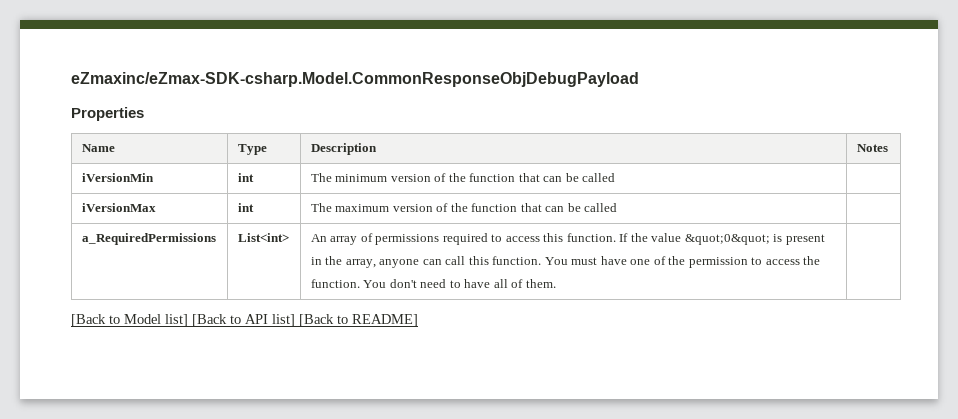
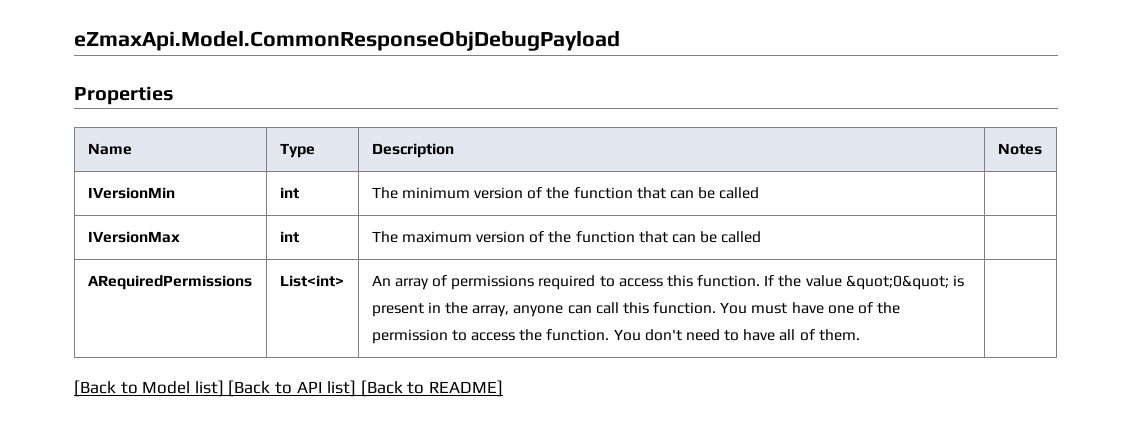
[71,72,639,87] eZmaxinc/eZmax-SDK-csharp.Model.CommonResponseObjDebugPayload -> [74,30,620,51] eZmaxApi.Model.CommonResponseObjDebugPayload
[81,173,154,182] iVersionMin -> [87,187,175,199] IVersionMin
[81,203,156,212] iVersionMax -> [87,231,180,243] IVersionMax
[81,233,216,245] a_RequiredPermissions -> [87,275,252,290] ARequiredPermissions

